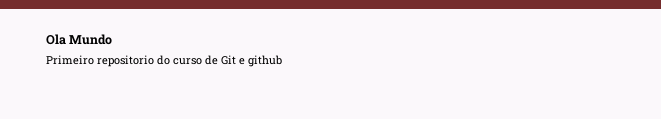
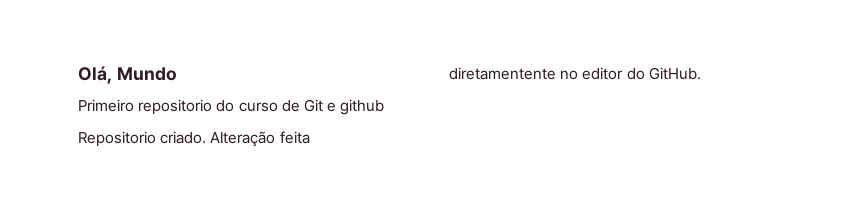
[46,34,66,45] Ola -> [78,66,112,84] Olá,
(282, 61) none -> [78,131,310,147] [449,67,701,80] // Repositorio criado. Alteração feita diretamentente no editor do GitHub.

